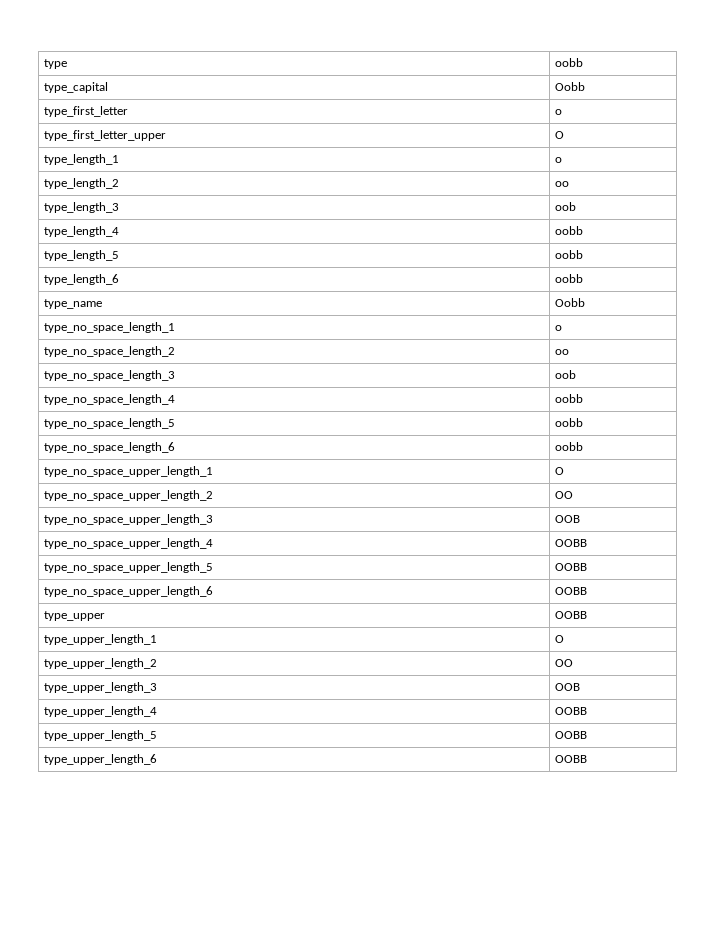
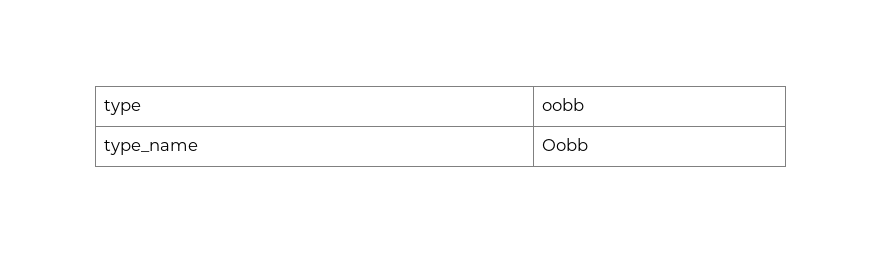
[44,82,109,93] [555,82,586,91] [44,106,129,117] [555,109,563,115] [44,130,167,141] [555,131,565,139] [44,154,120,165] [555,157,563,163] [44,178,120,189] [555,181,570,187] [44,202,120,213] [555,202,577,211] [44,226,120,237] [555,226,584,235] [44,250,120,261] [555,250,584,259] [44,274,120,285] [555,274,584,283] [44,299,103,309] [555,298,586,307] [44,322,176,333] [555,325,563,331] [44,346,176,357] [555,349,570,355] [44,370,176,381] [555,370,577,379] [44,394,176,405] [555,394,584,403] [44,418,176,429] [555,418,584,427] [44,442,176,453] [555,442,584,451] [44,466,214,477] [555,467,565,475] [44,490,214,501] [555,491,574,499] [44,514,214,525] [555,515,581,523] [44,538,214,549] [555,539,588,547] [44,562,214,573] [555,563,588,571] [44,586,214,597] [555,587,588,595] [44,611,106,621] [555,611,588,619] [44,634,158,645] [555,635,565,643] [44,658,158,669] [555,659,574,667] [44,682,158,693] [555,683,581,691] [44,706,158,717] [555,707,588,715] [44,730,158,741] [555,731,588,739] [44,754,158,765] [555,755,588,763] type_capital | Oobb // type_first_letter | o // type_first_letter_upper | O // type_length_1 | o // type_length_2 | oo // type_length_3 | oob // type_length_4 | oobb // type_length_5 | oobb // type_length_6 | oobb // type_name | Oobb // type_no_space_length_1 | o // type_no_space_length_2 | oo // type_no_space_length_3 | oob // type_no_space_length_4 | oobb // type_no_space_length_5 | oobb // type_no_space_length_6 | oobb // type_no_space_upper_length_1 | O // type_no_space_upper_length_2 | OO // type_no_space_upper_length_3 | OOB // type_no_space_upper_length_4 | OOBB // type_no_space_upper_length_5 | OOBB // type_no_space_upper_length_6 | OOBB // type_upper | OOBB // type_upper_length_1 | O // type_upper_length_2 | OO // type_upper_length_3 | OOB // type_upper_length_4 | OOBB // type_upper_length_5 | OOBB // type_upper_length_6 | OOBB -> [103,140,198,155] [541,138,588,151] type_name | Oobb

